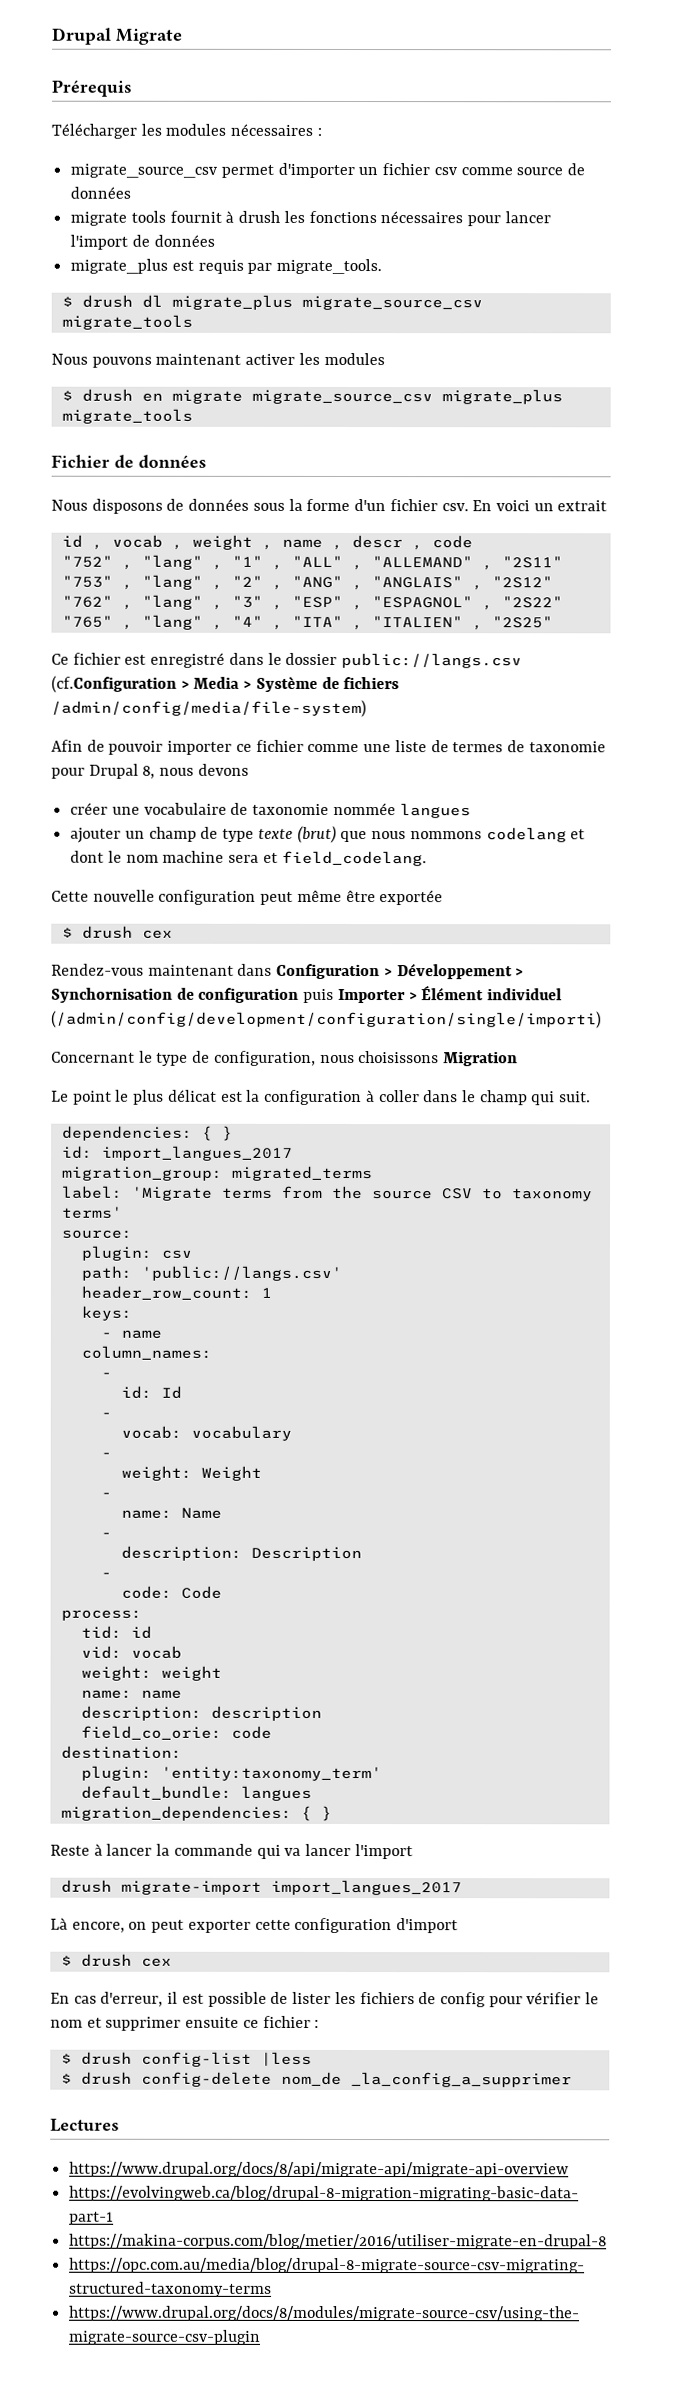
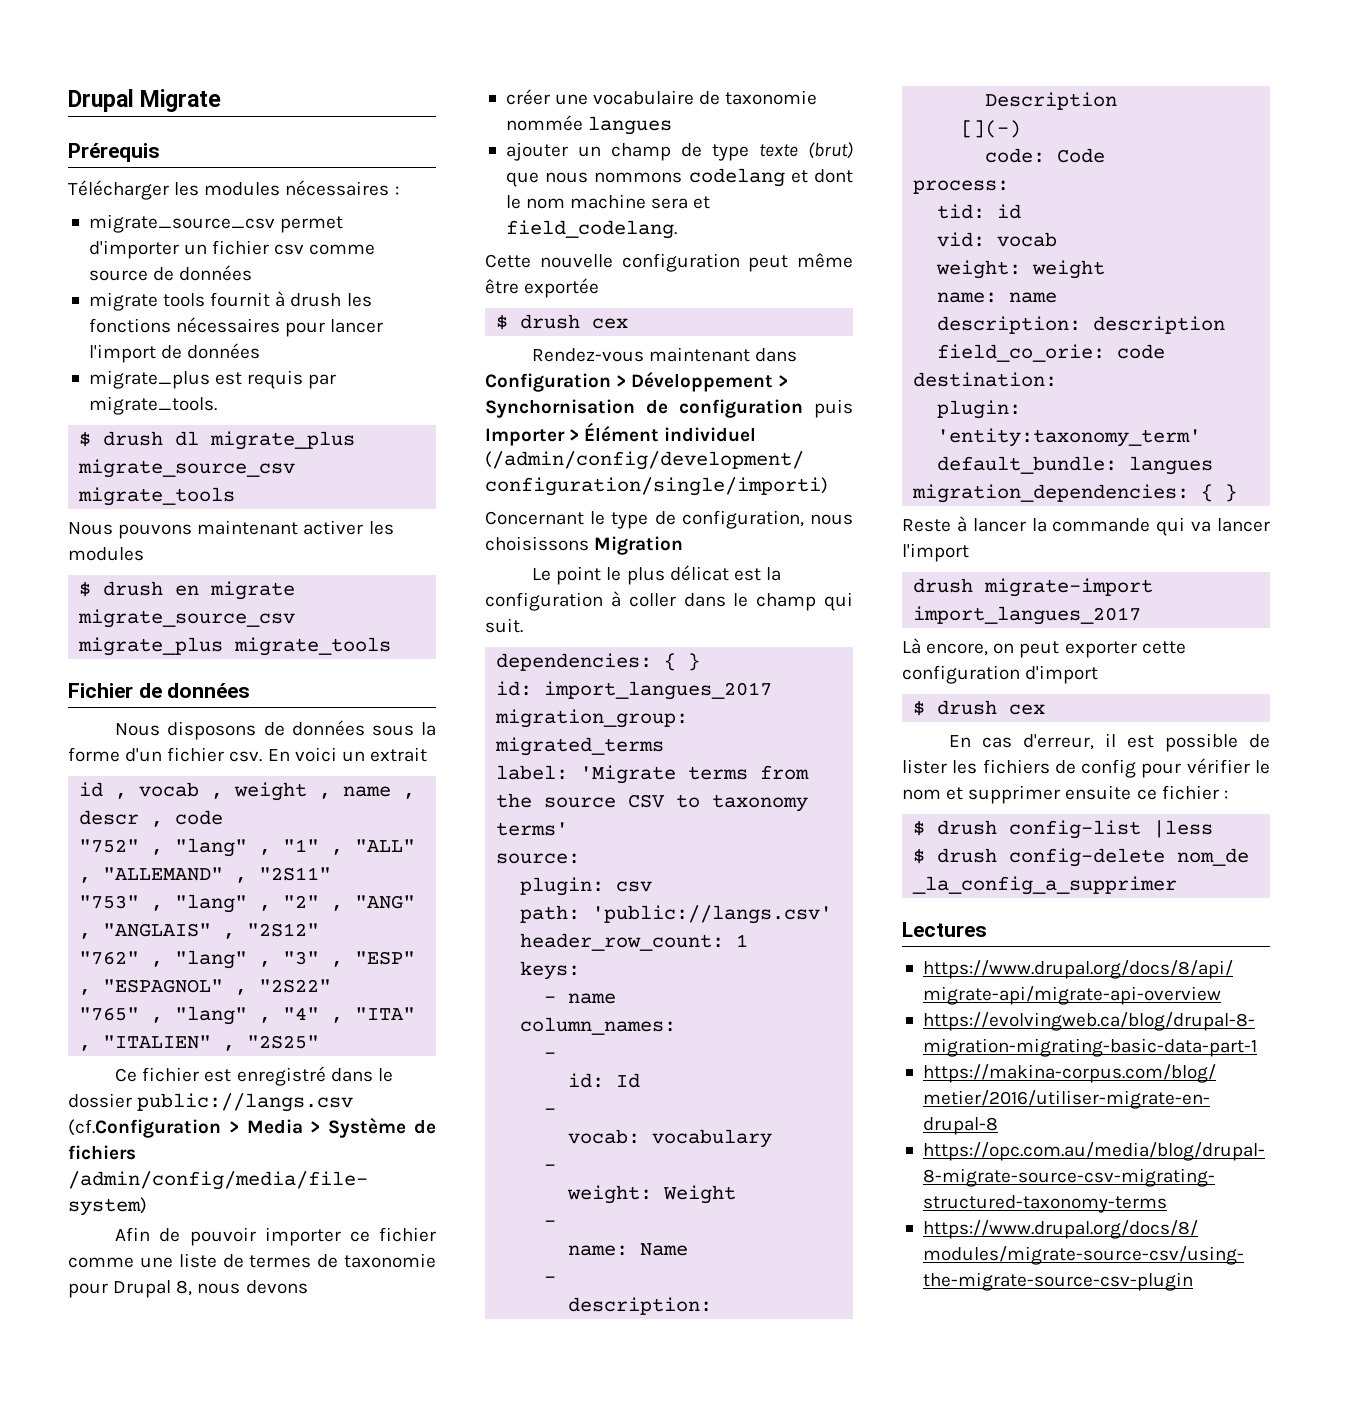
[100,1572,112,1578] - -> [961,120,1022,138] [](-)

